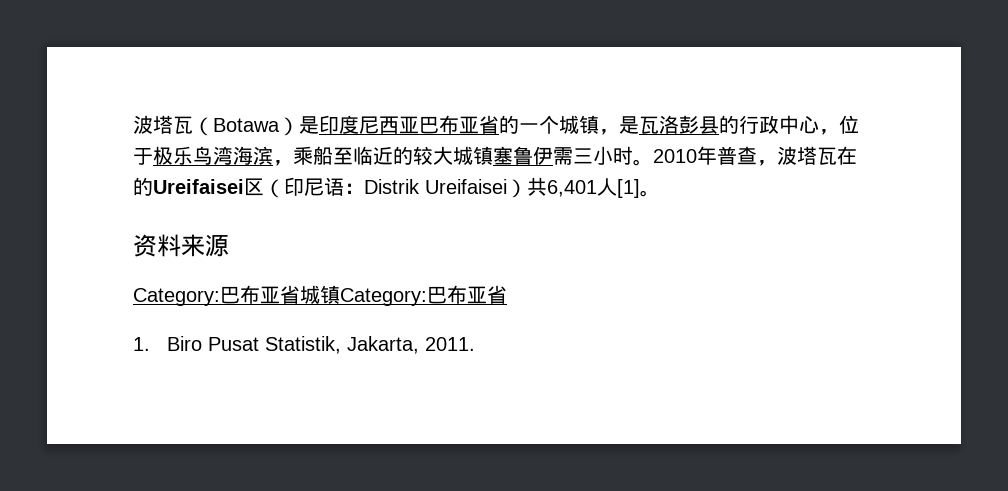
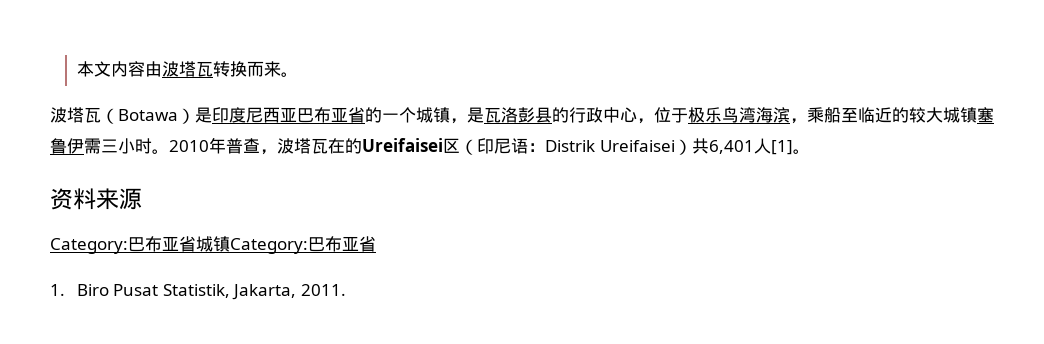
(133, 124) none -> [76,61,298,77] 本文内容由波塔瓦转换而来。 //

